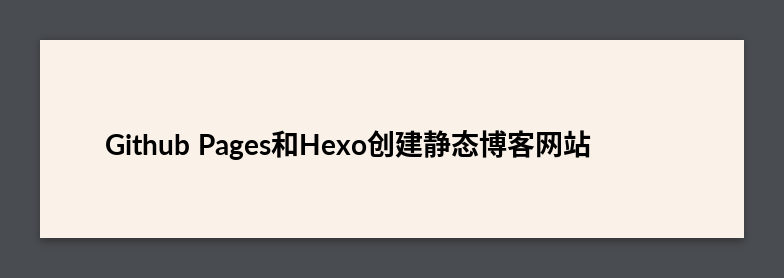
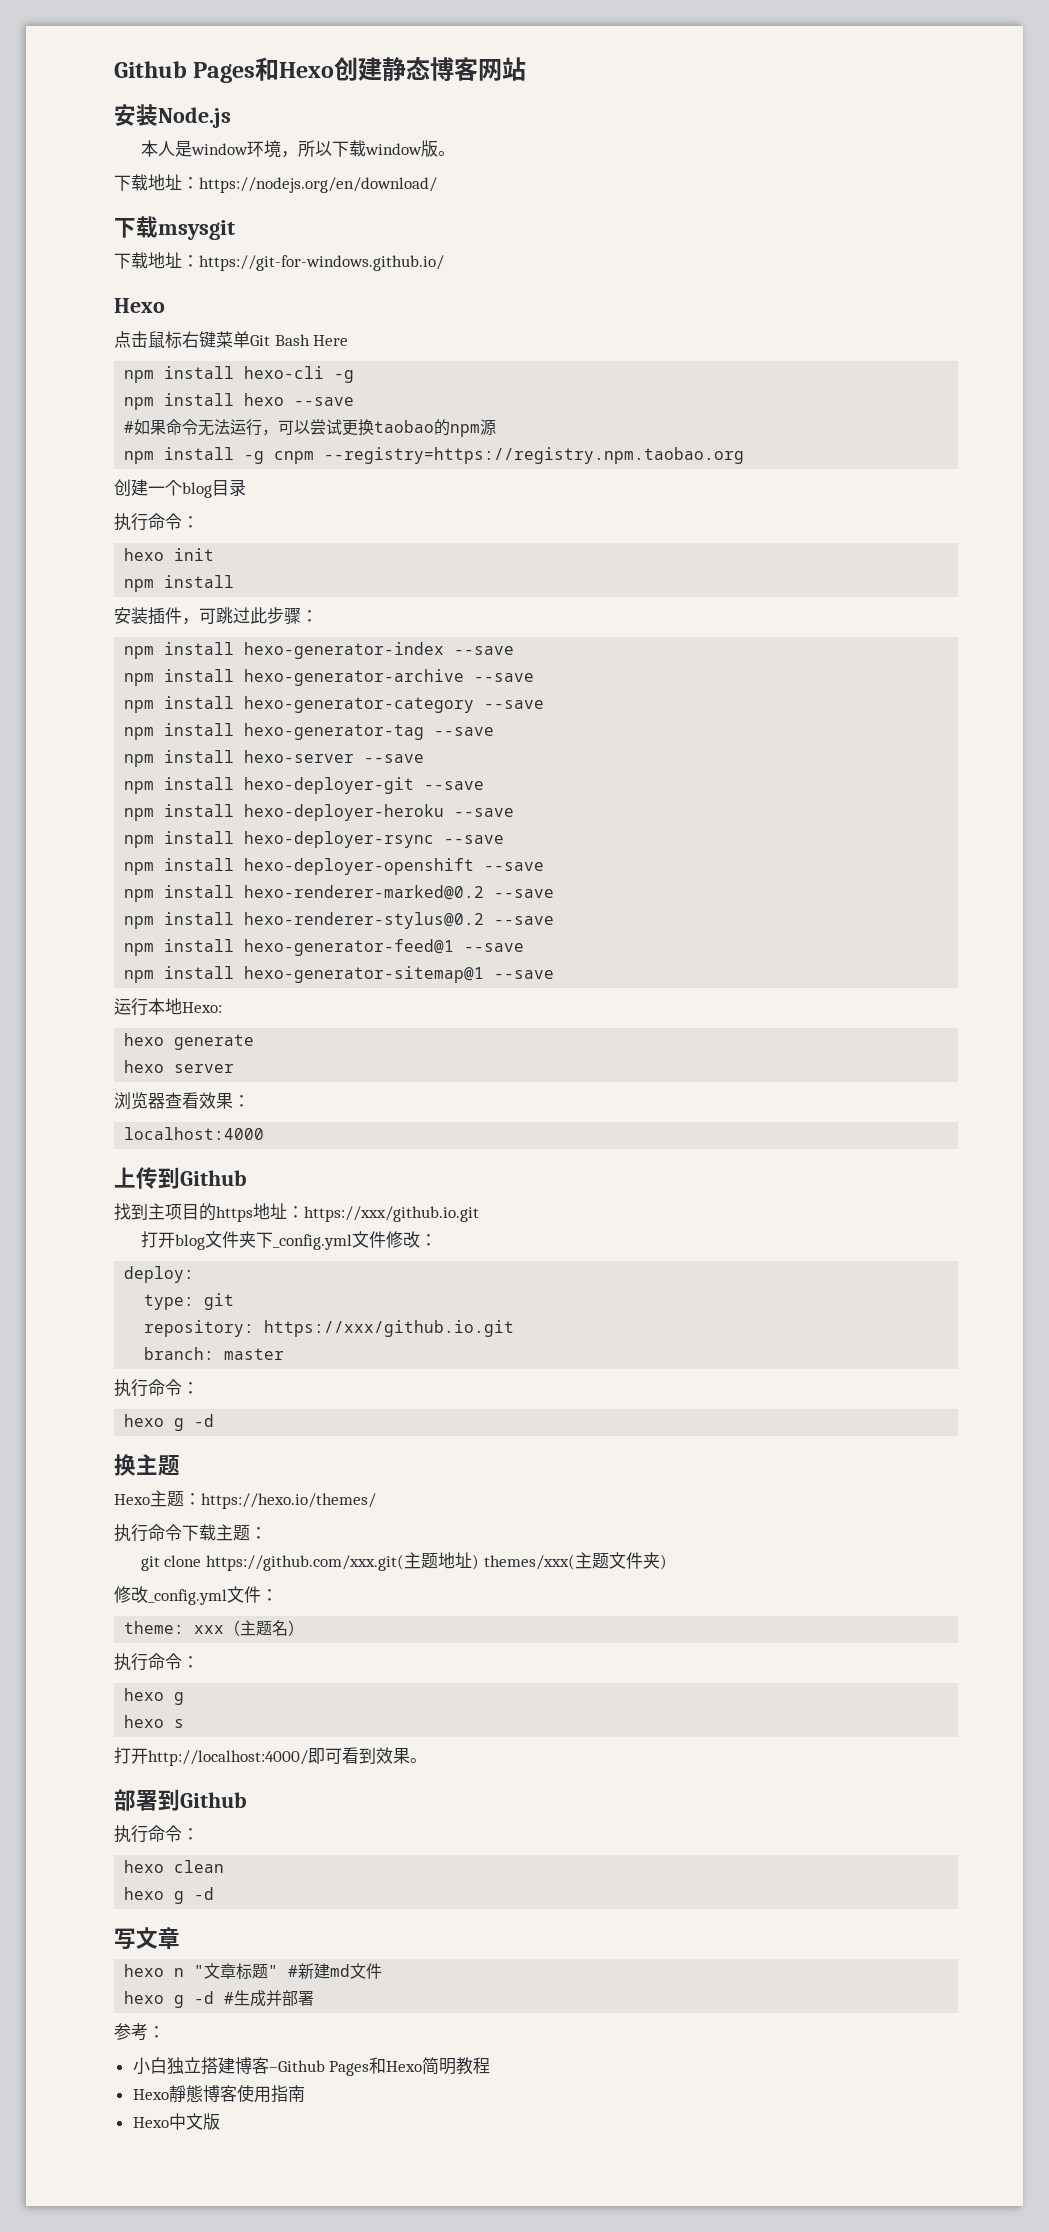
(591, 144) none -> [114,104,231,128] [140,140,455,158] [114,174,437,193] [114,216,235,240] [114,252,444,271] [114,298,165,313] [114,331,349,349] [124,366,355,383] [124,393,355,410] [124,419,497,437] [124,447,745,464] [114,479,246,498] [114,513,199,531] [124,548,215,561] [124,575,235,592] [114,607,318,625] [124,642,515,659] [124,669,535,686] [124,696,545,713] [124,723,495,740] [124,750,425,767] [124,777,485,794] [124,804,515,821] [124,831,505,848] [124,858,545,875] [124,885,555,902] [124,912,555,929] [124,939,525,956] [124,966,555,983] [114,998,222,1016] [124,1033,255,1050] [124,1060,235,1073] [114,1092,250,1109] [124,1127,265,1140] [114,1167,247,1189] [114,1203,479,1222] [140,1231,437,1250] [124,1266,195,1283] [144,1293,235,1310] [144,1320,515,1337] [144,1347,285,1360] [114,1379,199,1397] [124,1414,215,1431] [114,1454,180,1476] [114,1490,376,1509] [114,1524,267,1542] [140,1552,667,1571] [114,1586,278,1605] [124,1620,305,1636] [114,1653,199,1671] [124,1688,185,1705] [124,1715,185,1728] [114,1747,427,1766] [114,1789,247,1811] [114,1825,199,1843] [124,1860,225,1873] [124,1887,215,1904] [114,1927,180,1950] [124,1963,383,1980] [124,1990,315,2008] [114,2023,165,2041] [132,2057,491,2076] [132,2084,305,2103] [132,2113,220,2130] // 安装Node.js // 本人是window环境，所以下载window版。 // 下载地址：https://nodejs.org/en/download/ // 下载msysgit // 下载地址：https://git-for-windows.github.io/ // Hexo // 点击鼠标右键菜单Git Bash Here // npm install hexo-cli -g // npm install hexo --save // #如果命令无法运行，可以尝试更换taobao的npm源 // npm install -g cnpm --registry=https://registry.npm.taobao.org // 创建一个blog目录 // 执行命令： // hexo init // npm install // 安装插件，可跳过此步骤： // npm install hexo-generator-index --save // npm install hexo-generator-archive --save // npm install hexo-generator-category --save // npm install hexo-generator-tag --save // npm install hexo-server --save // npm install hexo-deployer-git --save // npm install hexo-deployer-heroku --save // npm install hexo-deployer-rsync --save // npm install hexo-deployer-openshift --save // npm install hexo-renderer-marked@0.2 --save // npm install hexo-renderer-stylus@0.2 --save // npm install hexo-generator-feed@1 --save // npm install hexo-generator-sitemap@1 --save // 运行本地Hexo: // hexo generate // hexo server // 浏览器查看效果： // localhost:4000 // 上传到Github // 找到主项目的https地址：https://xxx/github.io.git // 打开blog文件夹下_config.yml文件修改： // deploy: // type: git // repository: https://xxx/github.io.git // branch: master // 执行命令： // hexo g -d // 换主题 // Hexo主题：https://hexo.io/themes/ // 执行命令下载主题： // git clone https://github.com/xxx.git(主题地址) themes/xxx(主题文件夹) // 修改_config.yml文件： // theme: xxx（主题名） // 执行命令： // hexo g // hexo s // 打开http://localhost:4000/即可看到效果。 // 部署到Github // 执行命令： // hexo clean // hexo g -d // 写文章 // hexo n "文章标题" #新建md文件 // hexo g -d #生成并部署 // 参考： // 小白独立搭建博客–Github Pages和Hexo简明教程 // Hexo靜態博客使用指南 // Hexo中文版

